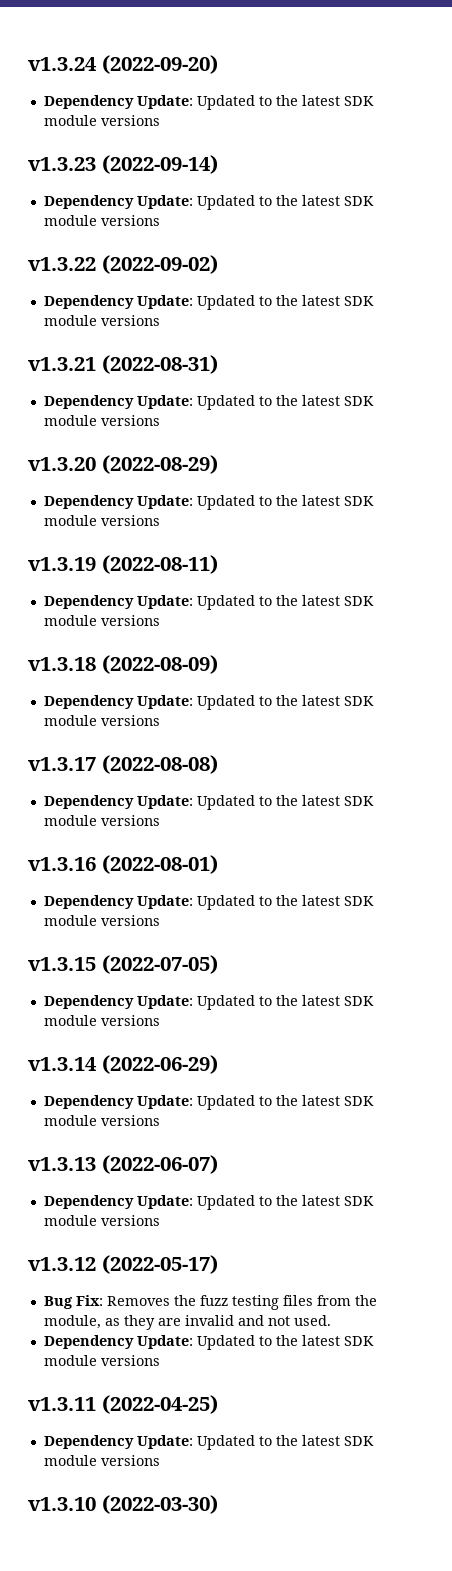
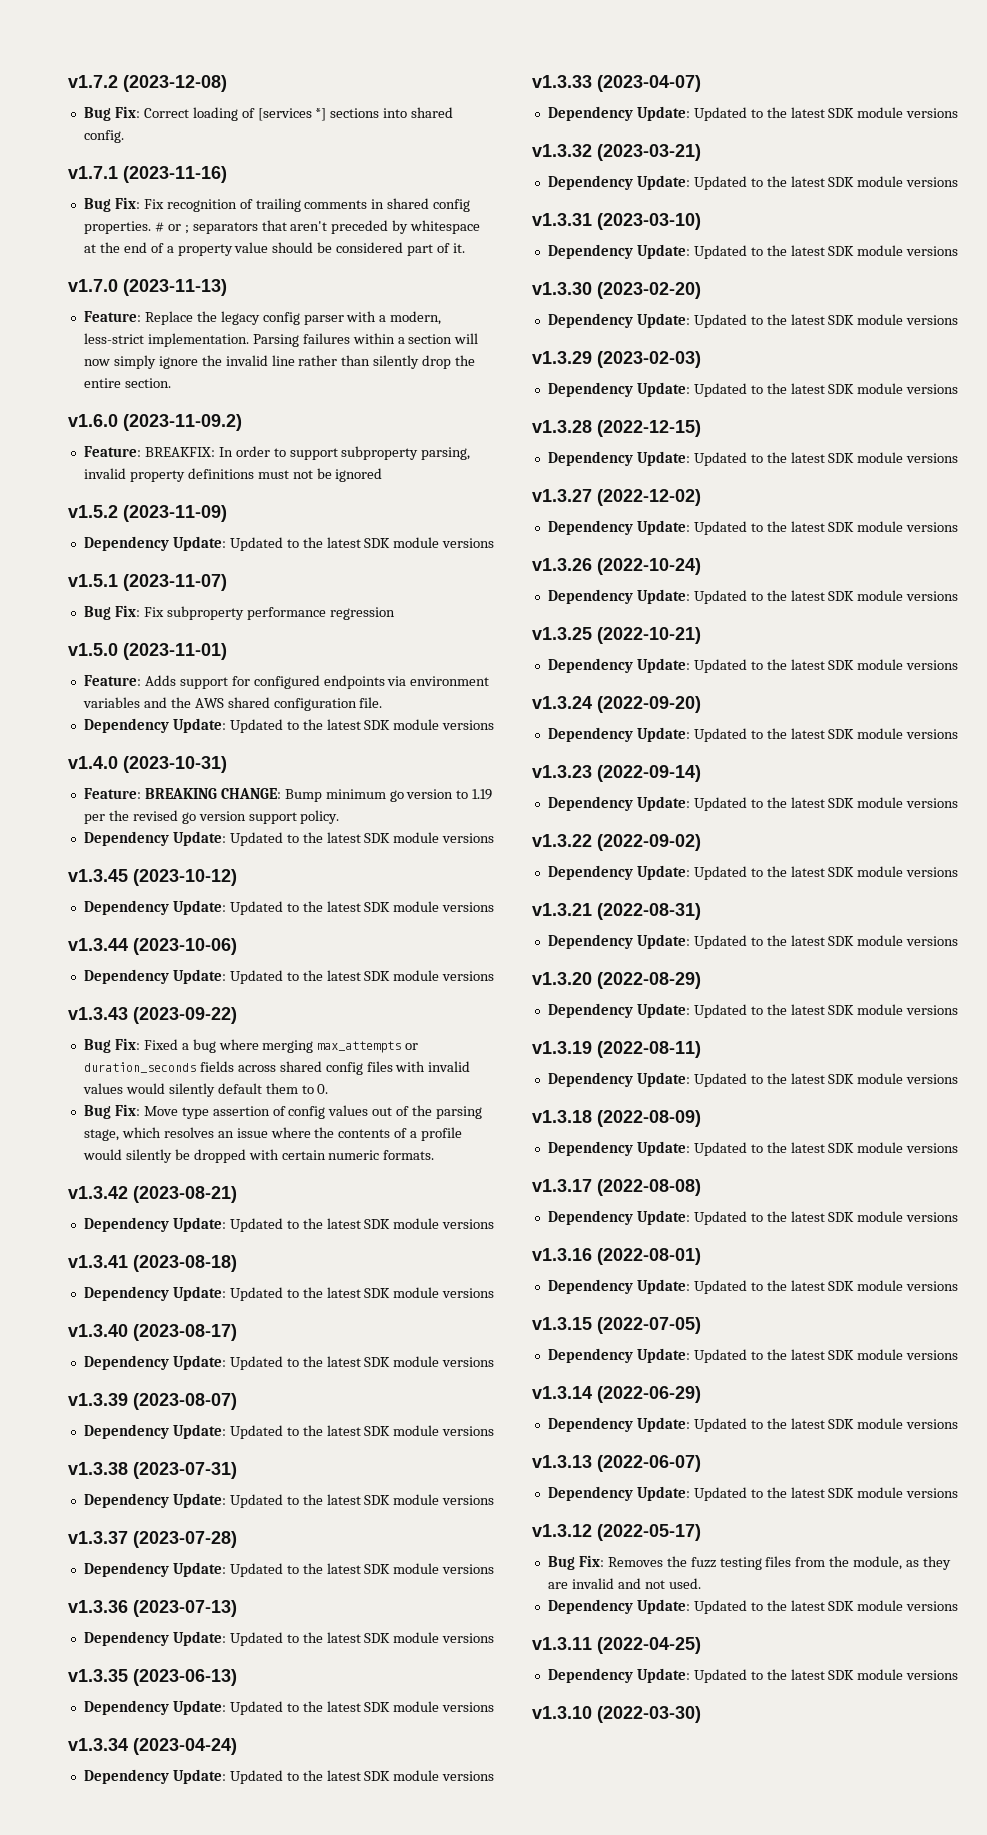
(28, 64) none -> [68,75,227,92] [83,106,454,121] [83,130,124,143] [68,166,227,183] [83,197,471,212] [83,220,481,234] [83,242,465,256] [68,279,227,296] [83,311,442,325] [83,333,479,347] [83,355,476,369] [83,378,171,388] [68,414,242,431] [83,446,471,460] [83,468,383,482] [68,505,227,522] [83,536,495,551] [68,574,227,591] [83,605,395,620] [68,643,227,660] [83,675,490,689] [82,697,383,711] [83,718,495,733] [68,756,227,773] [83,788,493,802] [83,810,340,824] [83,831,495,846] [68,869,237,886] [83,900,495,915] [68,938,237,955] [83,969,495,984] [68,1007,237,1024] [83,1038,419,1053] [83,1061,471,1075] [82,1083,329,1097] [83,1104,483,1119] [83,1127,463,1141] [82,1149,435,1163] [68,1186,237,1203] [83,1217,495,1232] [68,1255,237,1272] [83,1286,495,1301] [68,1324,237,1341] [83,1355,495,1370] [68,1393,237,1410] [83,1424,495,1439] [68,1462,237,1479] [83,1493,495,1508] [68,1531,237,1548] [83,1562,495,1577] [68,1600,237,1617] [83,1631,495,1646] [68,1669,237,1686] [83,1700,495,1715] [68,1738,237,1755] [83,1769,495,1784] [532,75,701,92] [547,106,959,121] [532,144,701,161] [547,175,959,190] [532,213,701,230] [547,244,959,259] [532,282,701,299] [547,313,959,328] [532,351,701,368] [547,382,959,397] [532,420,701,437] [547,451,959,466] [532,489,701,506] [547,520,959,535] [532,558,701,575] [547,589,959,604] [532,627,701,644] [547,658,959,673] v1.7.2 (2023-12-08) // Bug Fix: Correct loading of [services *] sections into shared config. // v1.7.1 (2023-11-16) // Bug Fix: Fix recognition of trailing comments in shared config properties. # or ; separators that aren't preceded by whitespace at the end of a property value should be considered part of it. // v1.7.0 (2023-11-13) // Feature: Replace the legacy config parser with a modern, less-strict implementation. Parsing failures within a section will now simply ignore the invalid line rather than silently drop the entire section. // v1.6.0 (2023-11-09.2) // Feature: BREAKFIX: In order to support subproperty parsing, invalid property definitions must not be ignored // v1.5.2 (2023-11-09) // Dependency Update: Updated to the latest SDK module versions // v1.5.1 (2023-11-07) // Bug Fix: Fix subproperty performance regression // v1.5.0 (2023-11-01) // Feature: Adds support for configured endpoints via environment variables and the AWS shared configuration file. // Dependency Update: Updated to the latest SDK module versions // v1.4.0 (2023-10-31) // Feature: BREAKING CHANGE: Bump minimum go version to 1.19 per the revised go version support policy. // Dependency Update: Updated to the latest SDK module versions // v1.3.45 (2023-10-12) // Dependency Update: Updated to the latest SDK module versions // v1.3.44 (2023-10-06) // Dependency Update: Updated to the latest SDK module versions // v1.3.43 (2023-09-22) // Bug Fix: Fixed a bug where merging max_attempts or duration_seconds fields across shared config files with invalid values would silently default them to 0. // Bug Fix: Move type assertion of config values out of the parsing stage, which resolves an issue where the contents of a profile would silently be dropped with certain numeric formats. // v1.3.42 (2023-08-21) // Dependency Update: Updated to the latest SDK module versions // v1.3.41 (2023-08-18) // Dependency Update: Updated to the latest SDK module versions // v1.3.40 (2023-08-17) // Dependency Update: Updated to the latest SDK module versions // v1.3.39 (2023-08-07) // Dependency Update: Updated to the latest SDK module versions // v1.3.38 (2023-07-31) // Dependency Update: Updated to the latest SDK module versions // v1.3.37 (2023-07-28) // Dependency Update: Updated to the latest SDK module versions // v1.3.36 (2023-07-13) // Dependency Update: Updated to the latest SDK module versions // v1.3.35 (2023-06-13) // Dependency Update: Updated to the latest SDK module versions // v1.3.34 (2023-04-24) // Dependency Update: Updated to the latest SDK module versions // v1.3.33 (2023-04-07) // Dependency Update: Updated to the latest SDK module versions // v1.3.32 (2023-03-21) // Dependency Update: Updated to the latest SDK module versions // v1.3.31 (2023-03-10) // Dependency Update: Updated to the latest SDK module versions // v1.3.30 (2023-02-20) // Dependency Update: Updated to the latest SDK module versions // v1.3.29 (2023-02-03) // Dependency Update: Updated to the latest SDK module versions // v1.3.28 (2022-12-15) // Dependency Update: Updated to the latest SDK module versions // v1.3.27 (2022-12-02) // Dependency Update: Updated to the latest SDK module versions // v1.3.26 (2022-10-24) // Dependency Update: Updated to the latest SDK module versions // v1.3.25 (2022-10-21) // Dependency Update: Updated to the latest SDK module versions //

